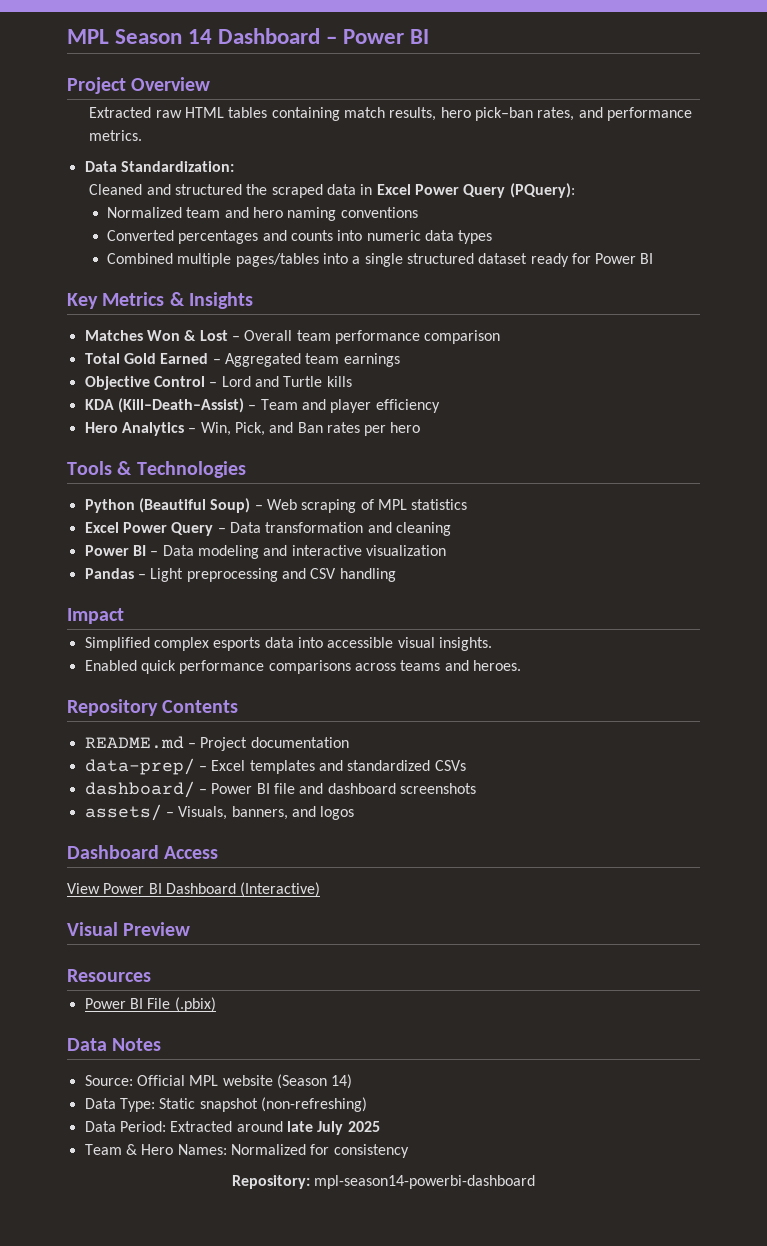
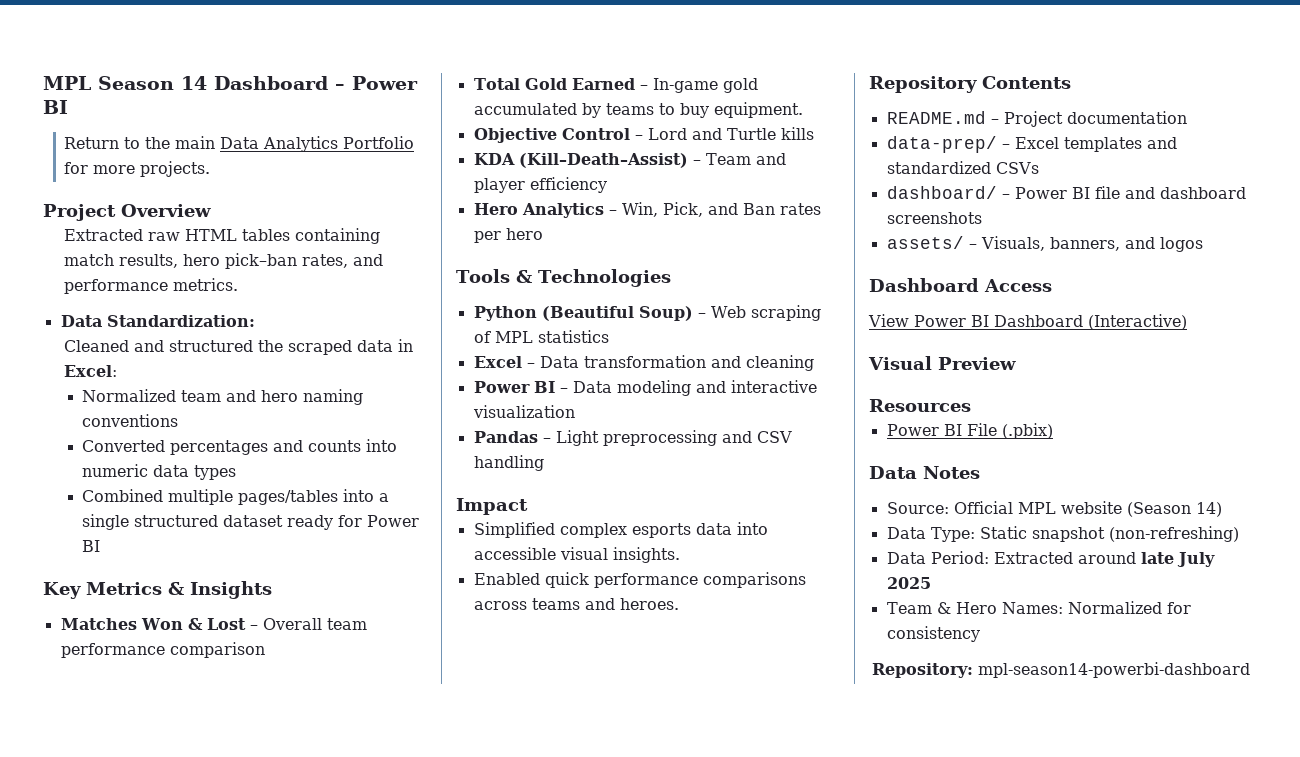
(430, 36) none -> [64,136,415,152] [64,161,211,177] // Return to the main Data Analytics Portfolio for more projects.
[376,183,575,198] Excel Power Query (PQuery): -> [64,365,118,377] Excel:
[224,353,400,367] Aggregated team earnings -> [652,78,758,93] [473,102,803,118] In-game gold accumulated by teams to buy equipment.
[122,522,214,536] Power Query -> (522, 362) none

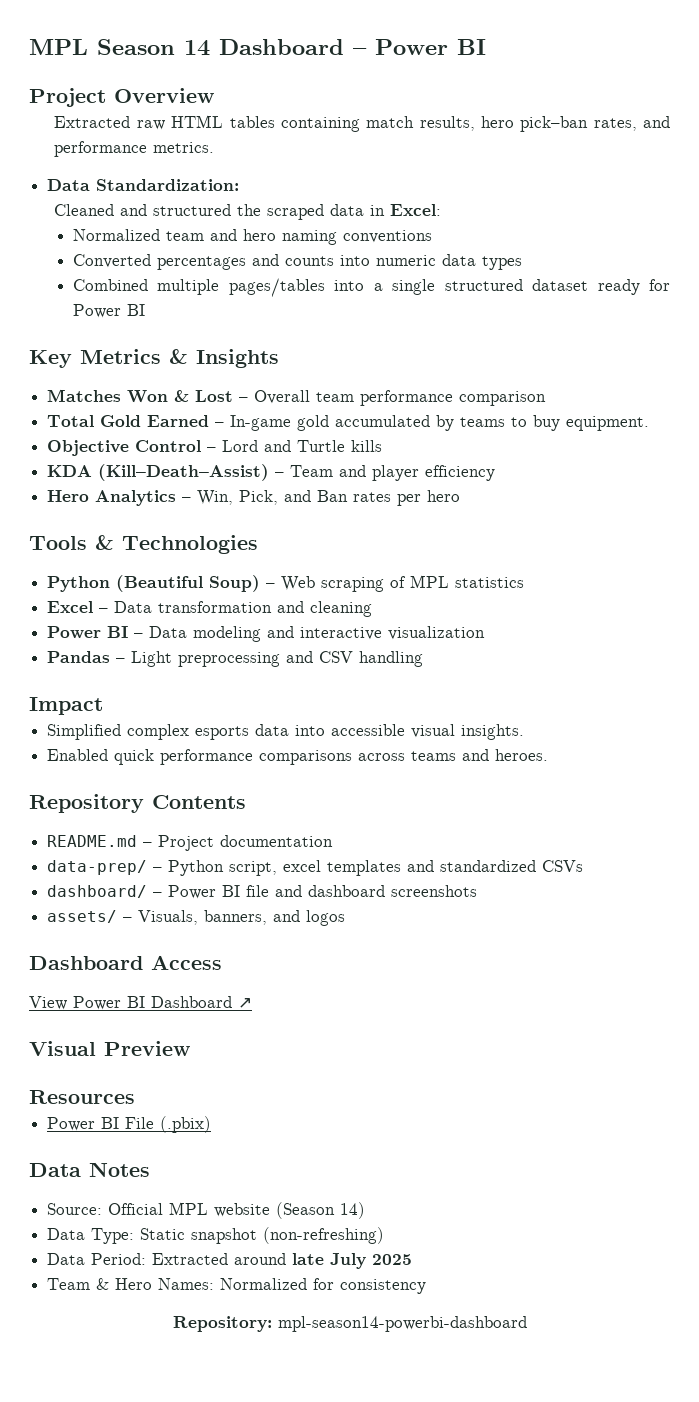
[64,136,415,152] [64,161,211,177] // Return to the main Data Analytics Portfolio for more projects. -> (486, 47) none
[1014,137,1059,149] Excel -> [168,860,322,876] Python script, excel
[1088,314,1187,330] (Interactive) -> [238,998,252,1008] ↗

